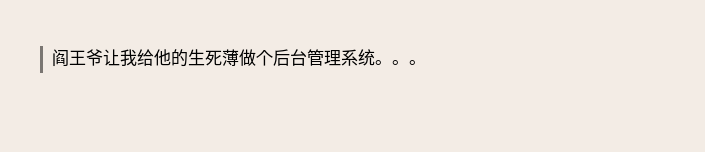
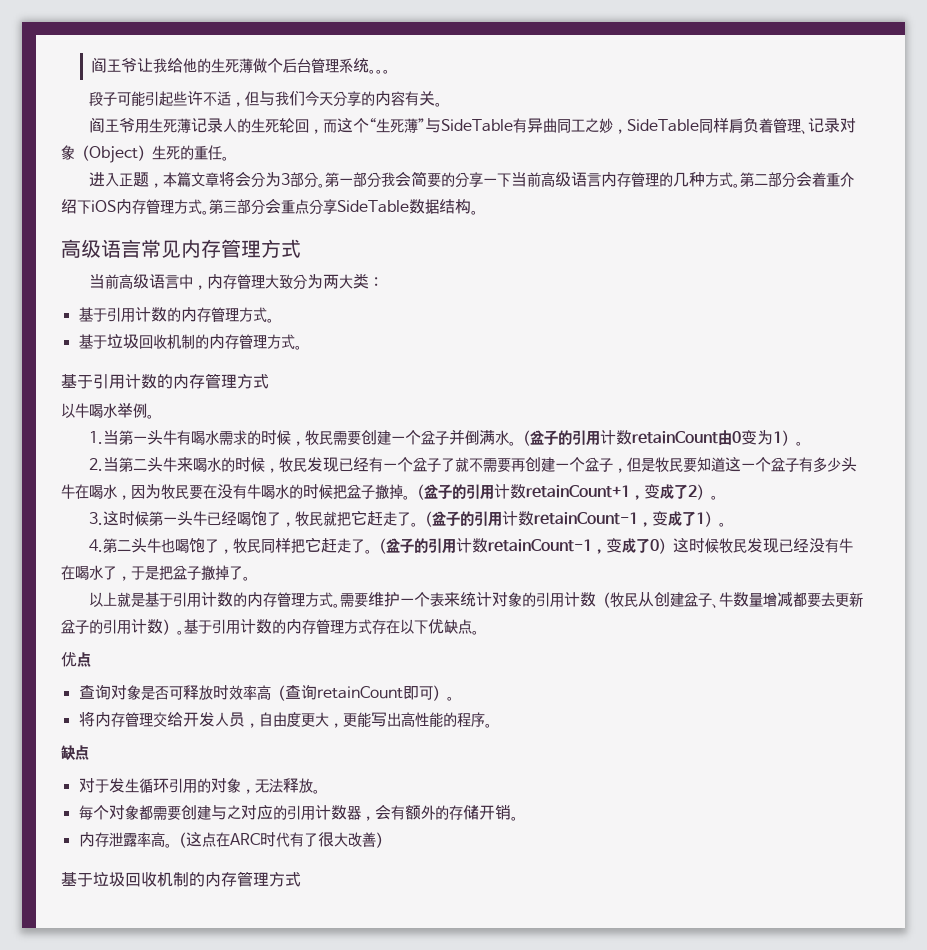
(427, 62) none -> [89,91,443,107] [89,117,856,134] [61,145,229,163] [89,171,855,188] [61,198,478,215] [61,239,301,258] [89,273,384,290] [78,307,274,323] [78,334,302,350] [61,373,269,389] [61,403,154,419] [89,429,804,446] [89,457,858,473] [61,484,718,500] [89,510,727,527] [89,537,854,554] [61,565,250,581] [89,592,864,608] [61,619,479,635] [61,652,91,667] [78,684,454,701] [78,711,492,728] [61,745,89,760] [78,778,320,794] [78,804,518,821] [78,832,390,848] [61,871,301,887] // 段子可能引起些许不适，但与我们今天分享的内容有关。 // 阎王爷用生死薄记录人的生死轮回，而这个“生死薄”与SideTable有异曲同工之妙，SideTable同样肩负着管理、记录对象（Object）生死的重任。 // 进入正题，本篇文章将会分为3部分。第一部分我会简要的分享一下当前高级语言内存管理的几种方式。第二部分会着重介绍下iOS内存管理方式。第三部分会重点分享SideTable数据结构。 // 高级语言常见内存管理方式 // 当前高级语言中，内存管理大致分为两大类： // 基于引用计数的内存管理方式。 // 基于垃圾回收机制的内存管理方式。 // 基于引用计数的内存管理方式 // 以牛喝水举例。 // 1.当第一头牛有喝水需求的时候，牧民需要创建一个盆子并倒满水。（盆子的引用计数retainCount由0变为1）。 // 2.当第二头牛来喝水的时候，牧民发现已经有一个盆子了就不需要再创建一个盆子，但是牧民要知道这一个盆子有多少头牛在喝水，因为牧民要在没有牛喝水的时候把盆子撤掉。（盆子的引用计数retainCount+1，变成了2）。 // 3.这时候第一头牛已经喝饱了，牧民就把它赶走了。（盆子的引用计数retainCount-1，变成了1）。 // 4.第二头牛也喝饱了，牧民同样把它赶走了。（盆子的引用计数retainCount-1，变成了0）这时候牧民发现已经没有牛在喝水了，于是把盆子撤掉了。 // 以上就是基于引用计数的内存管理方式。需要维护一个表来统计对象的引用计数（牧民从创建盆子、牛数量增减都要去更新盆子的引用计数）。基于引用计数的内存管理方式存在以下优缺点。 // 优点 // 查询对象是否可释放时效率高（查询retainCount即可）。 // 将内存管理交给开发人员，自由度更大，更能写出高性能的程序。 // 缺点 // 对于发生循环引用的对象，无法释放。 // 每个对象都需要创建与之对应的引用计数器，会有额外的存储开销。 // 内存泄露率高。（这点在ARC时代有了很大改善） // 基于垃圾回收机制的内存管理方式

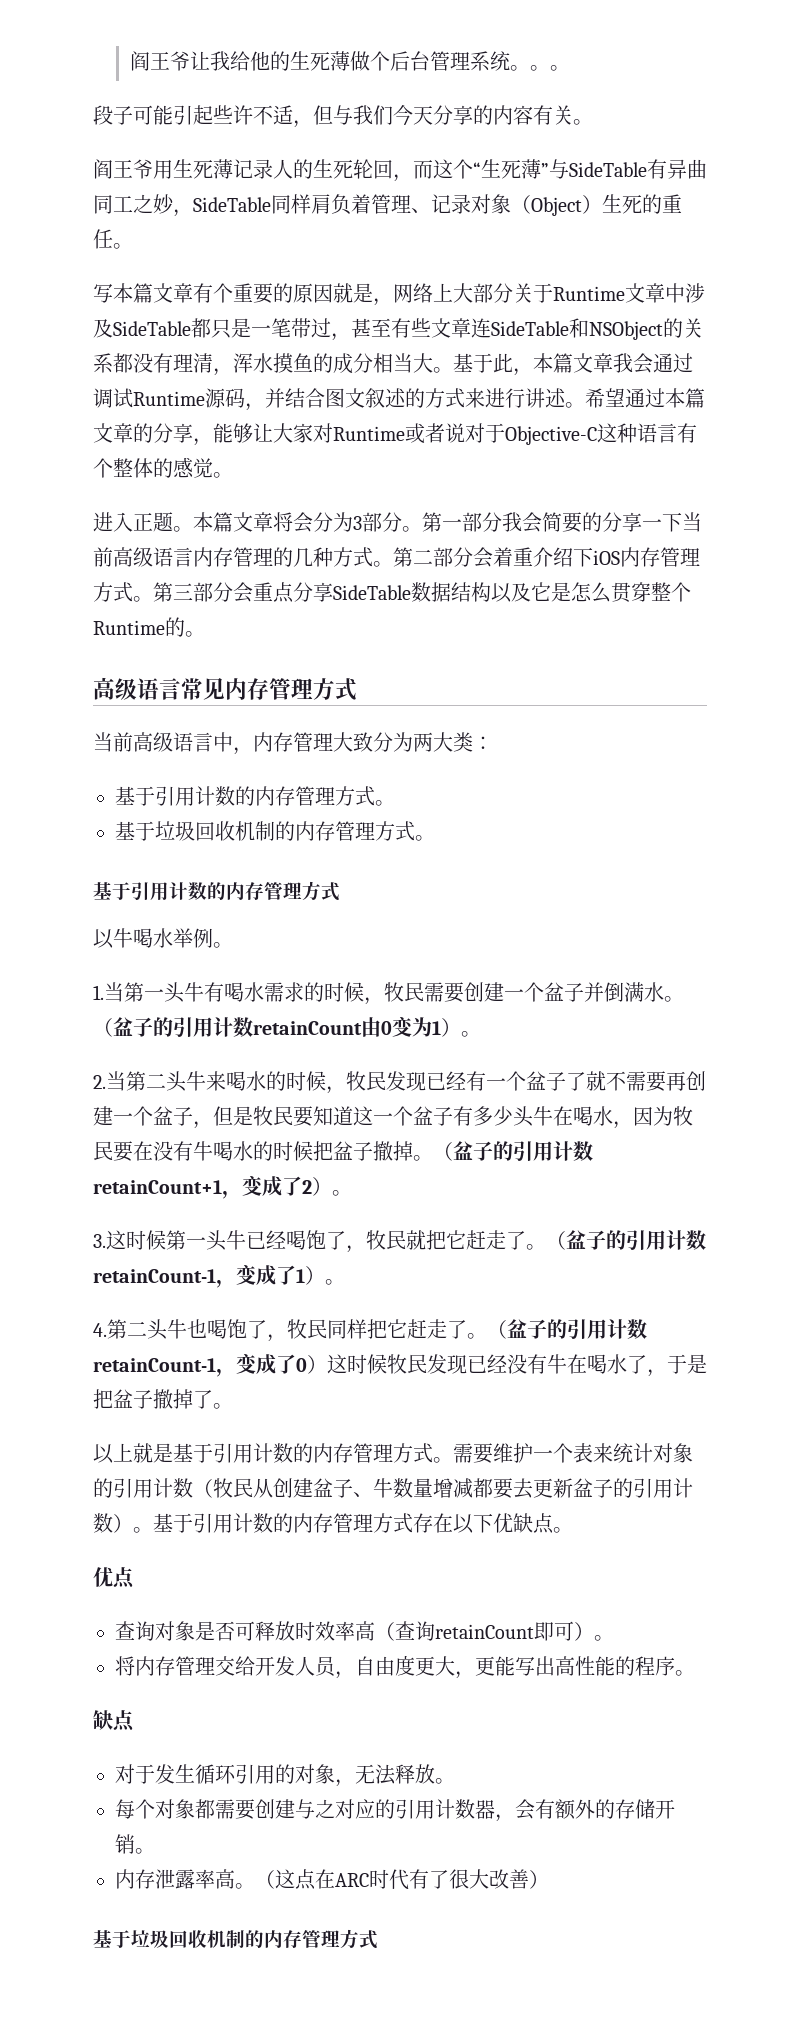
(229, 158) none -> [93,283,705,306] [93,318,703,341] [93,353,693,376] [93,388,705,411] [93,423,697,446] [93,457,233,478] // 写本篇文章有个重要的原因就是，网络上大部分关于Runtime文章中涉及SideTable都只是一笔带过，甚至有些文章连SideTable和NSObject的关系都没有理清，浑水摸鱼的成分相当大。基于此，本篇文章我会通过调试Runtime源码，并结合图文叙述的方式来进行讲述。希望通过本篇文章的分享，能够让大家对Runtime或者说对于Objective-C这种语言有个整体的感觉。
[149,183,164,188] ， -> [173,526,193,532] 。
(471, 206) none -> [491,582,691,603] [93,617,185,637] 以及它是怎么贯穿整个Runtime的

